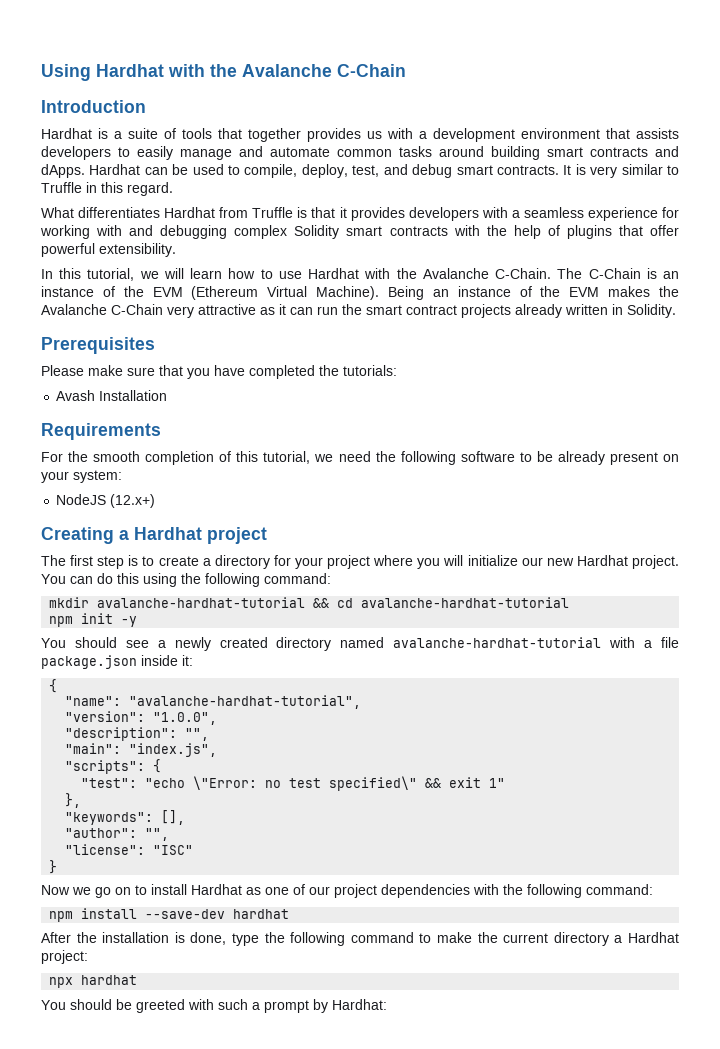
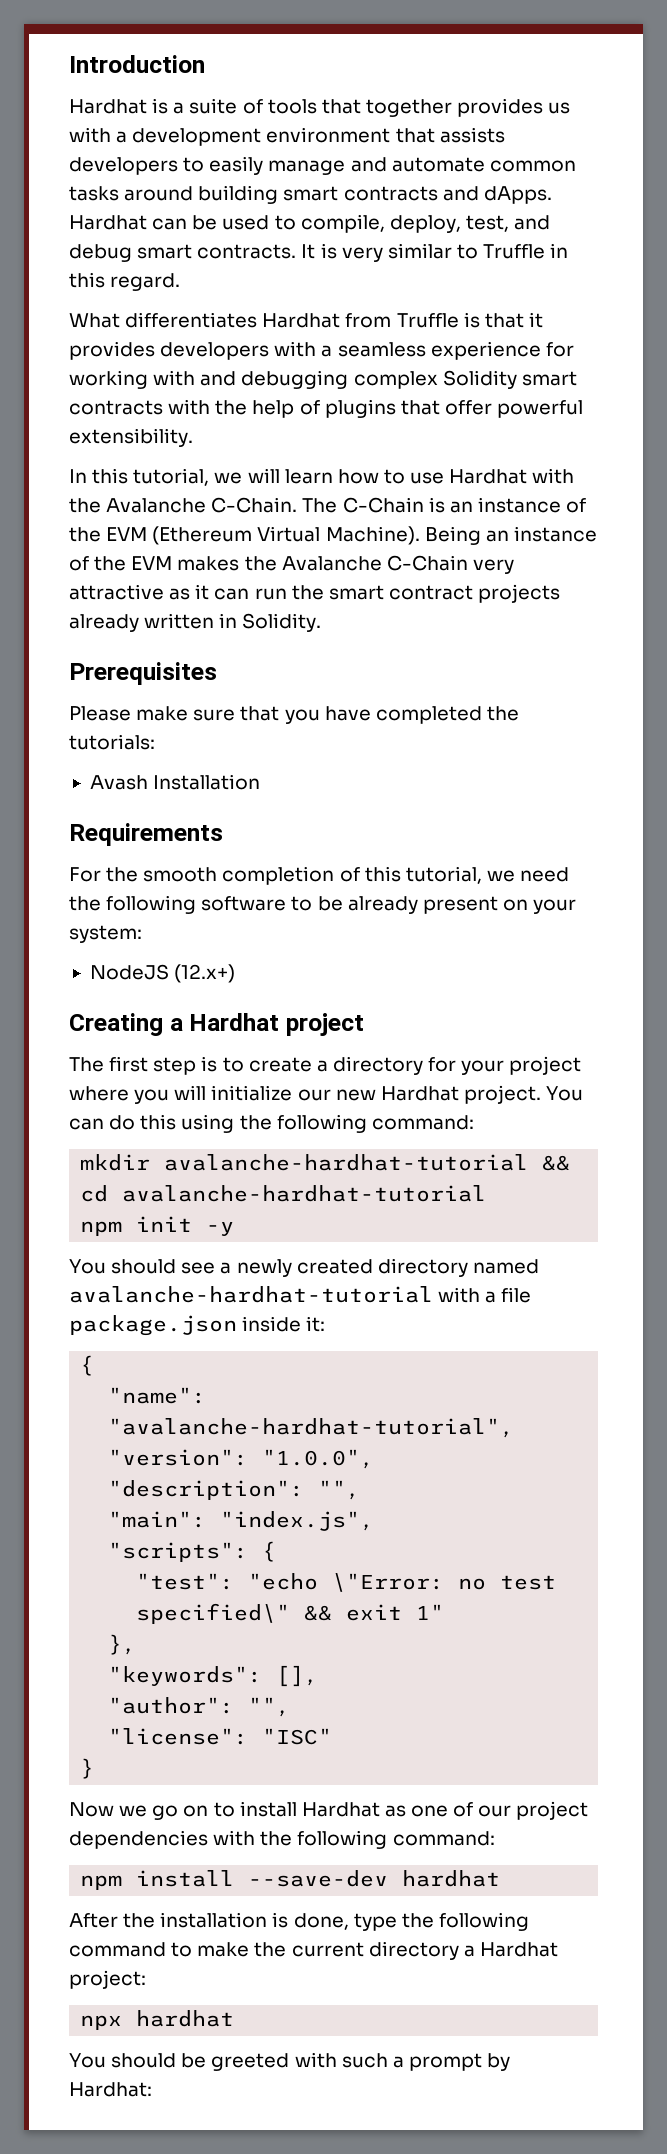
[41,64,406,81] Using Hardhat with the Avalanche C-Chain // -> (69, 64) none

